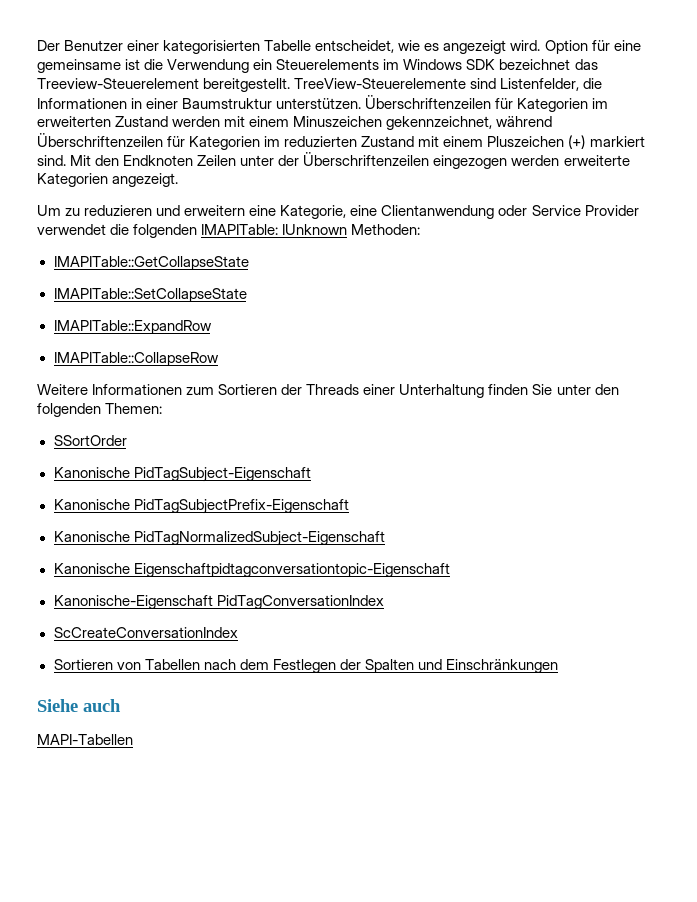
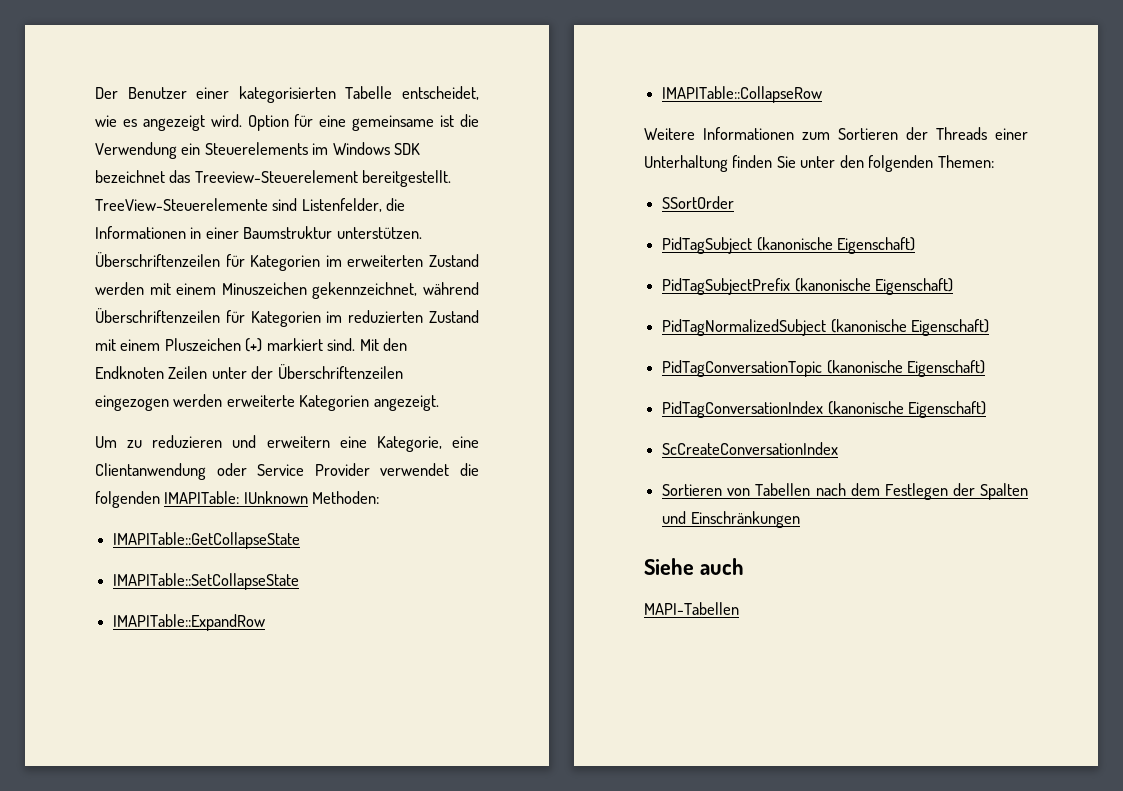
[53,467,311,482] [53,499,349,514] [53,531,385,546] [53,563,450,577] [53,595,213,609] Kanonische PidTagSubject-Eigenschaft // Kanonische PidTagSubjectPrefix-Eigenschaft // Kanonische PidTagNormalizedSubject-Eigenschaft // Kanonische Eigenschaftpidtagconversationtopic-Eigenschaft // Kanonische-Eigenschaft -> [662,237,916,254] [662,278,954,295] [662,319,990,336] [662,360,986,377] PidTagSubject (kanonische Eigenschaft) // PidTagSubjectPrefix (kanonische Eigenschaft) // PidTagNormalizedSubject (kanonische Eigenschaft) // PidTagConversationTopic (kanonische Eigenschaft) //
(384, 602) none -> [827,401,987,418] (kanonische Eigenschaft)

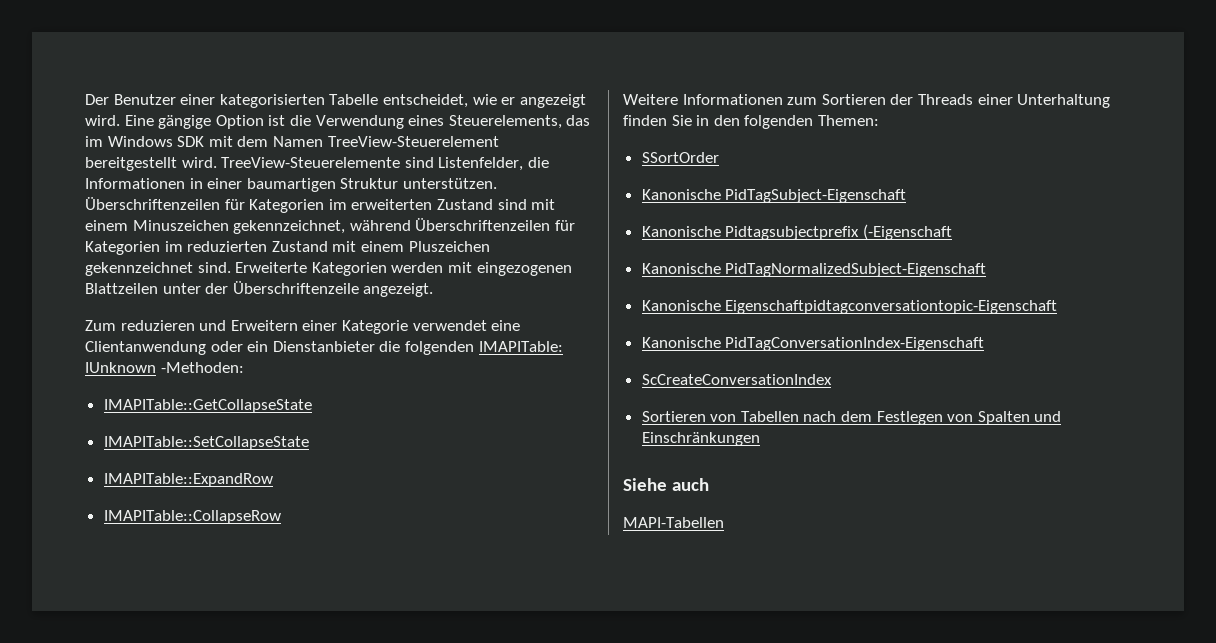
[122,119,137,127] es -> [501,97,516,105] er
[247,114,480,131] [95,142,421,159] [95,170,452,187] Option für eine gemeinsame ist die Verwendung ein Steuerelements im Windows SDK bezeichnet das Treeview-Steuerelement bereitgestellt. -> [124,115,591,129] [85,136,499,147] [85,157,217,171] Eine gängige Option ist die Verwendung eines Steuerelements, das im Windows SDK mit dem Namen TreeView-Steuerelement bereitgestellt wird.
[243,226,333,239] Baumstruktur -> [246,178,399,192] baumartigen Struktur
[95,282,144,295] werden -> [497,199,527,210] sind
[245,338,408,352] [95,364,403,379] [95,394,439,411] [95,435,479,452] [95,463,450,480] (+) markiert sind. Mit den Endknoten Zeilen unter der Überschriftenzeilen eingezogen werden erweiterte Kategorien angezeigt. // Um zu reduzieren und erweitern eine Kategorie, eine Clientanwendung oder Service Provider verwendet -> [85,262,572,276] [85,281,434,297] [85,320,521,334] [85,341,375,355] gekennzeichnet sind. Erweiterte Kategorien werden mit eingezogenen Blattzeilen unter der Überschriftenzeile angezeigt. // Zum reduzieren und Erweitern einer Kategorie verwendet eine Clientanwendung oder ein Dienstanbieter
[312,491,380,504] Methoden: -> [160,362,244,373] -Methoden:
[800,156,836,168] unter -> [696,115,710,126] in
[662,237,916,254] [662,278,954,295] [662,319,990,336] [662,360,986,377] [662,401,987,418] PidTagSubject (kanonische Eigenschaft) // PidTagSubjectPrefix (kanonische Eigenschaft) // PidTagNormalizedSubject (kanonische Eigenschaft) // PidTagConversationTopic (kanonische Eigenschaft) // PidTagConversationIndex (kanonische Eigenschaft) -> [641,189,907,203] [641,224,952,240] [641,263,987,277] [641,300,1058,314] [641,337,985,351] Kanonische PidTagSubject-Eigenschaft // Kanonische Pidtagsubjectprefix (-Eigenschaft // Kanonische PidTagNormalizedSubject-Eigenschaft // Kanonische Eigenschaftpidtagconversationtopic-Eigenschaft // Kanonische PidTagConversationIndex-Eigenschaft
[952,483,975,496] der -> [947,414,974,422] von

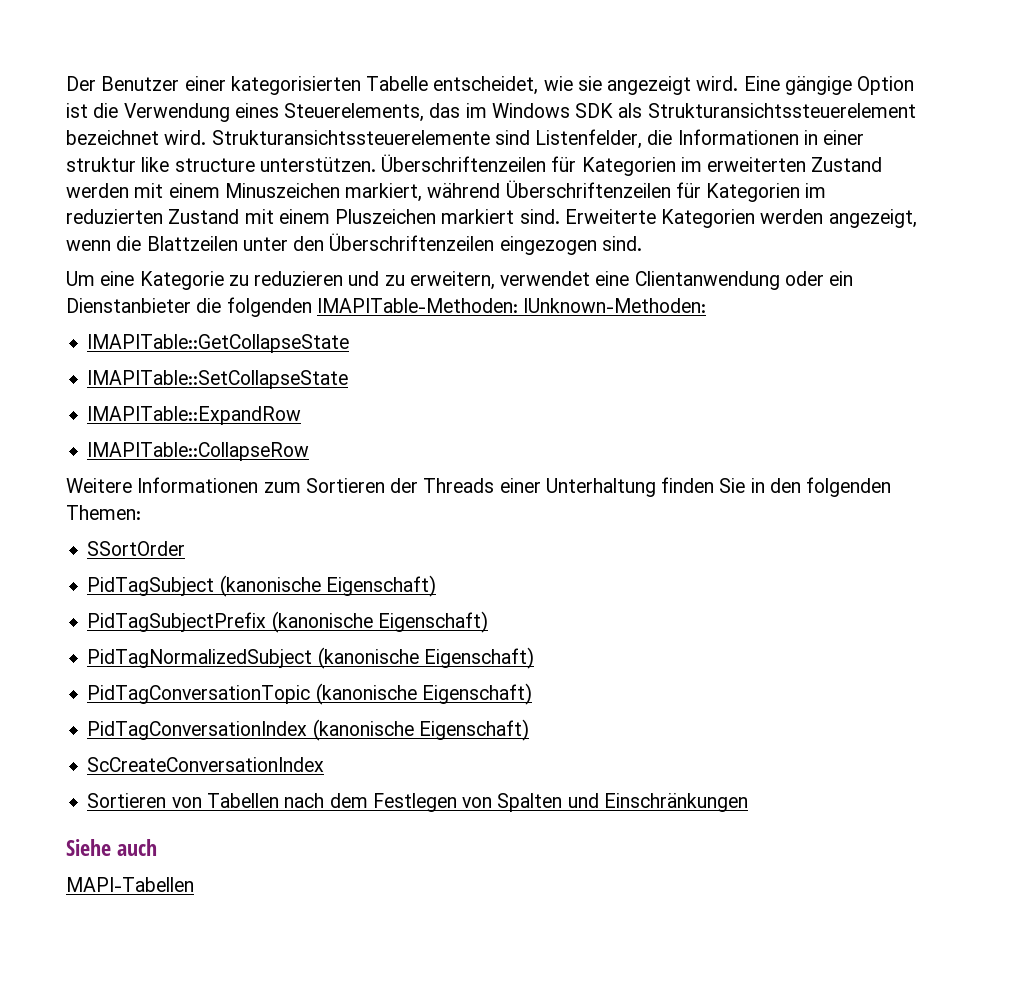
[501,97,516,105] er -> [577,76,602,91] sie
[208,136,499,147] [85,157,401,171] mit dem Namen TreeView-Steuerelement bereitgestellt wird. TreeView-Steuerelemente -> [618,103,916,118] [66,130,490,145] als Strukturansichtssteuerelement bezeichnet wird. Strukturansichtssteuerelemente
[246,178,399,192] baumartigen Struktur -> [66,157,255,172] struktur like structure
[497,199,527,210] sind -> [66,183,129,198] werden
[233,220,346,234] gekennzeichnet, -> [345,183,423,202] markiert,
[85,262,193,276] gekennzeichnet -> [441,209,515,224] markiert
[447,262,572,276] [85,281,434,297] [85,320,408,334] mit eingezogenen Blattzeilen unter der Überschriftenzeile angezeigt. // Zum reduzieren und Erweitern einer Kategorie -> [828,209,917,228] [66,233,642,255] [66,271,495,290] angezeigt, wenn die Blattzeilen unter den Überschriftenzeilen eingezogen sind. // Um eine Kategorie zu reduzieren und zu erweitern,
[478,341,563,352] [85,362,244,373] IMAPITable: IUnknown -Methoden: -> [316,298,707,313] IMAPITable-Methoden: IUnknown-Methoden:
[641,189,907,203] [641,224,952,240] [641,263,987,277] [641,300,1058,314] [641,337,985,351] Kanonische PidTagSubject-Eigenschaft // Kanonische Pidtagsubjectprefix (-Eigenschaft // Kanonische PidTagNormalizedSubject-Eigenschaft // Kanonische Eigenschaftpidtagconversationtopic-Eigenschaft // Kanonische PidTagConversationIndex-Eigenschaft -> [87,575,436,597] [87,611,488,633] [87,647,534,669] [87,683,532,705] [87,719,529,741] PidTagSubject (kanonische Eigenschaft) // PidTagSubjectPrefix (kanonische Eigenschaft) // PidTagNormalizedSubject (kanonische Eigenschaft) // PidTagConversationTopic (kanonische Eigenschaft) // PidTagConversationIndex (kanonische Eigenschaft)

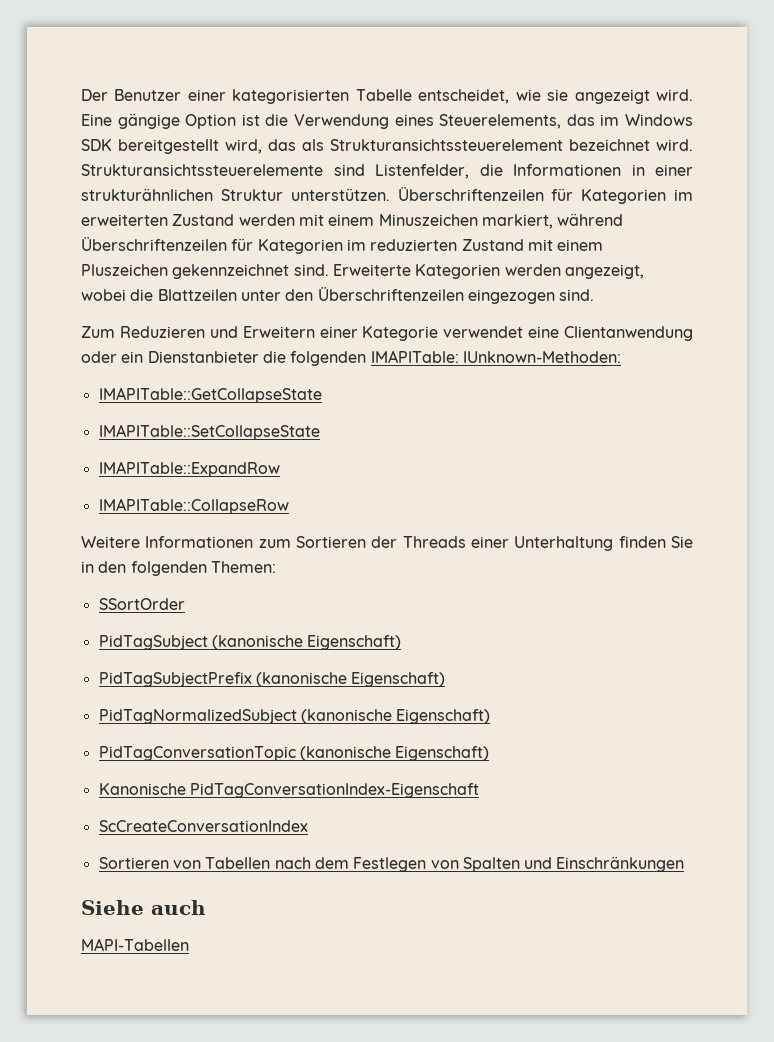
(614, 110) none -> [118,139,296,154] bereitgestellt wird, das
[66,157,255,172] struktur like structure -> [81,188,283,201] strukturähnlichen Struktur
[441,209,515,224] markiert -> [172,264,290,279] gekennzeichnet
[66,240,111,251] wenn -> [81,289,126,301] wobei
[66,271,495,290] Um eine Kategorie zu reduzieren und zu erweitern, -> [81,326,439,341] Zum Reduzieren und Erweitern einer Kategorie
[316,298,518,313] IMAPITable-Methoden: -> [370,350,459,363] IMAPITable:
[87,719,529,741] PidTagConversationIndex (kanonische Eigenschaft) -> [98,783,479,798] Kanonische PidTagConversationIndex-Eigenschaft

